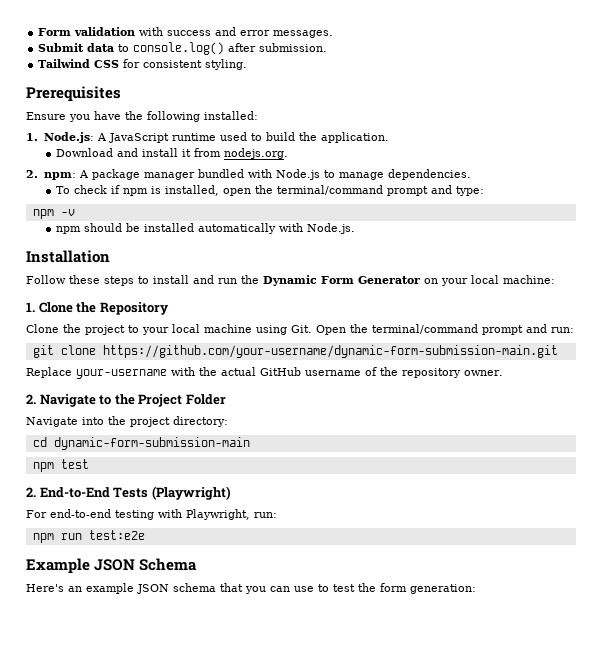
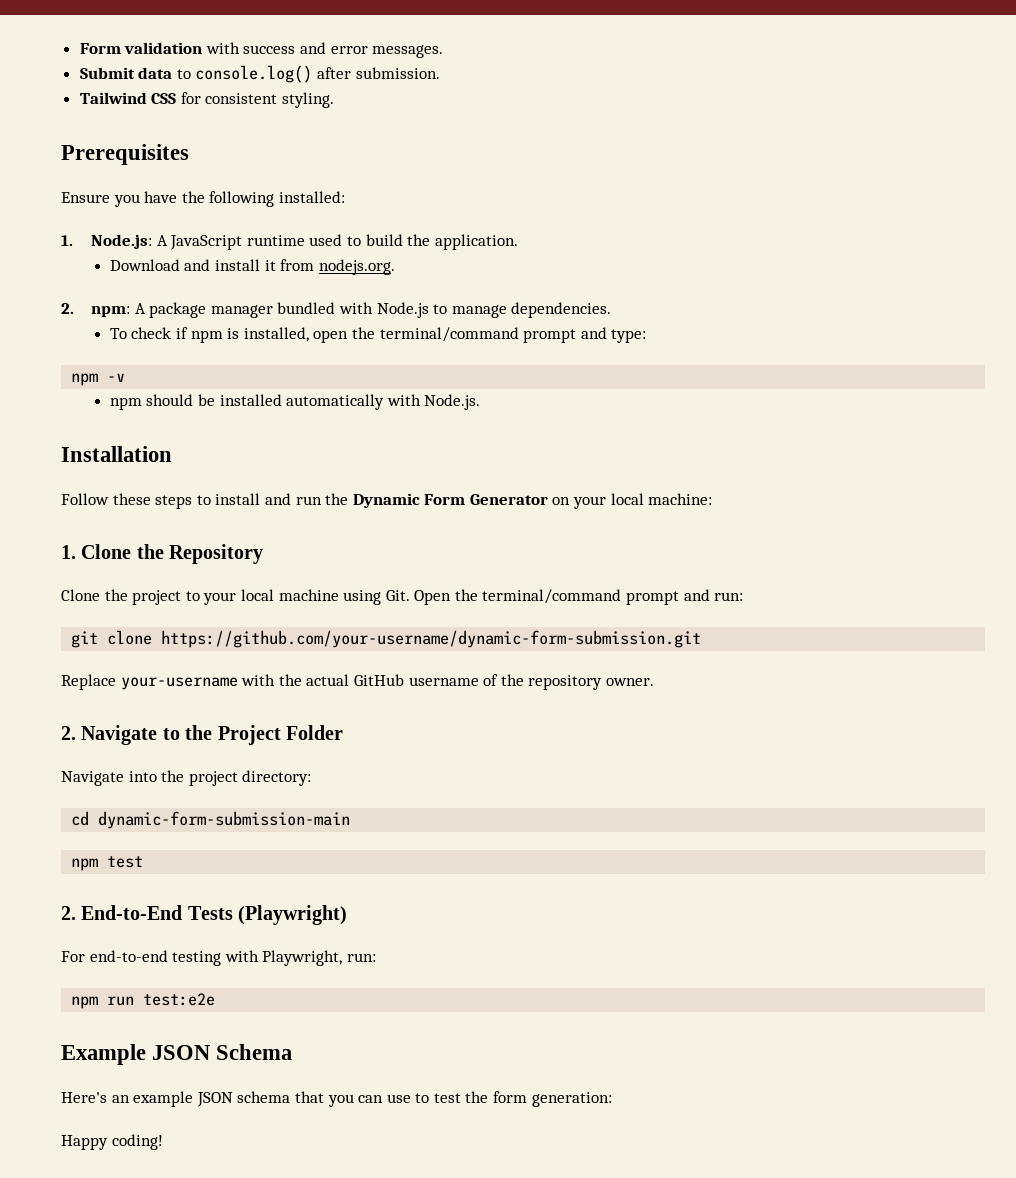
[102,345,558,358] https://github.com/your-username/dynamic-form-submission-main.git -> [161,630,702,648] https://github.com/your-username/dynamic-form-submission.git
(476, 589) none -> [61,1134,163,1150] // Happy coding!

